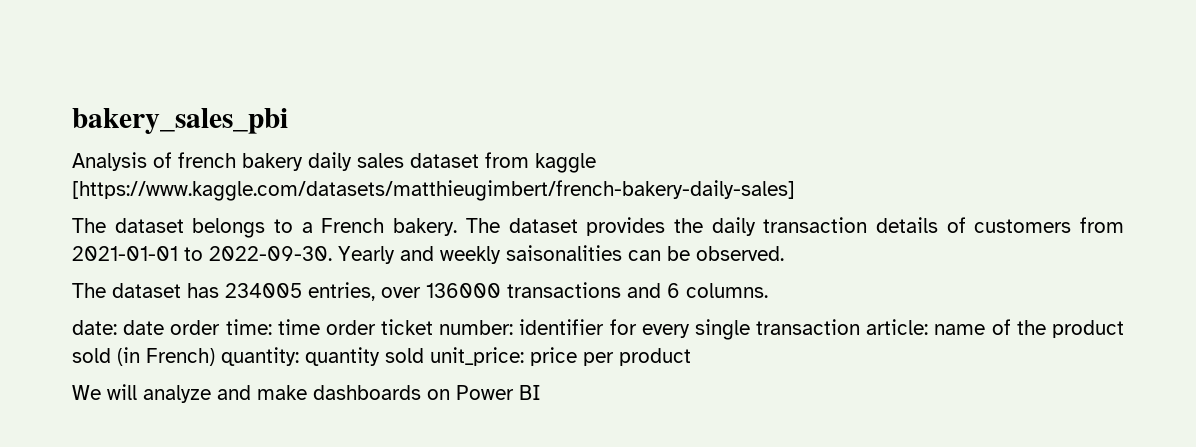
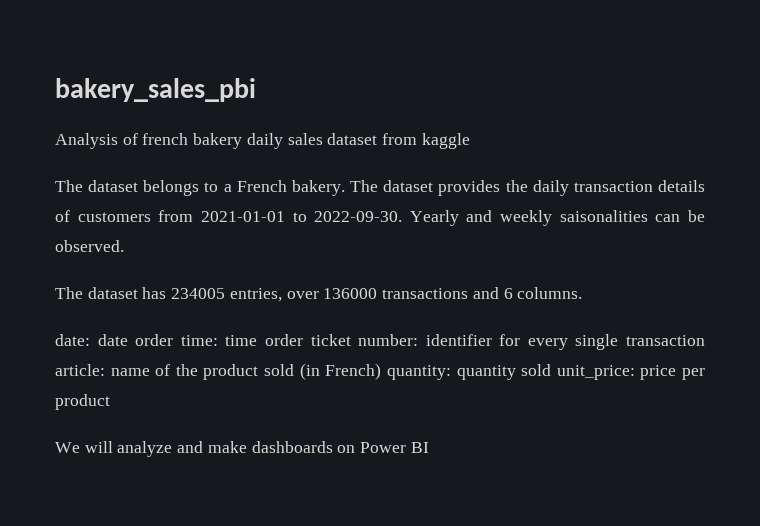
[72,180,795,201] [https://www.kaggle.com/datasets/matthieugimbert/french-bakery-daily-sales] -> (470, 141) none

